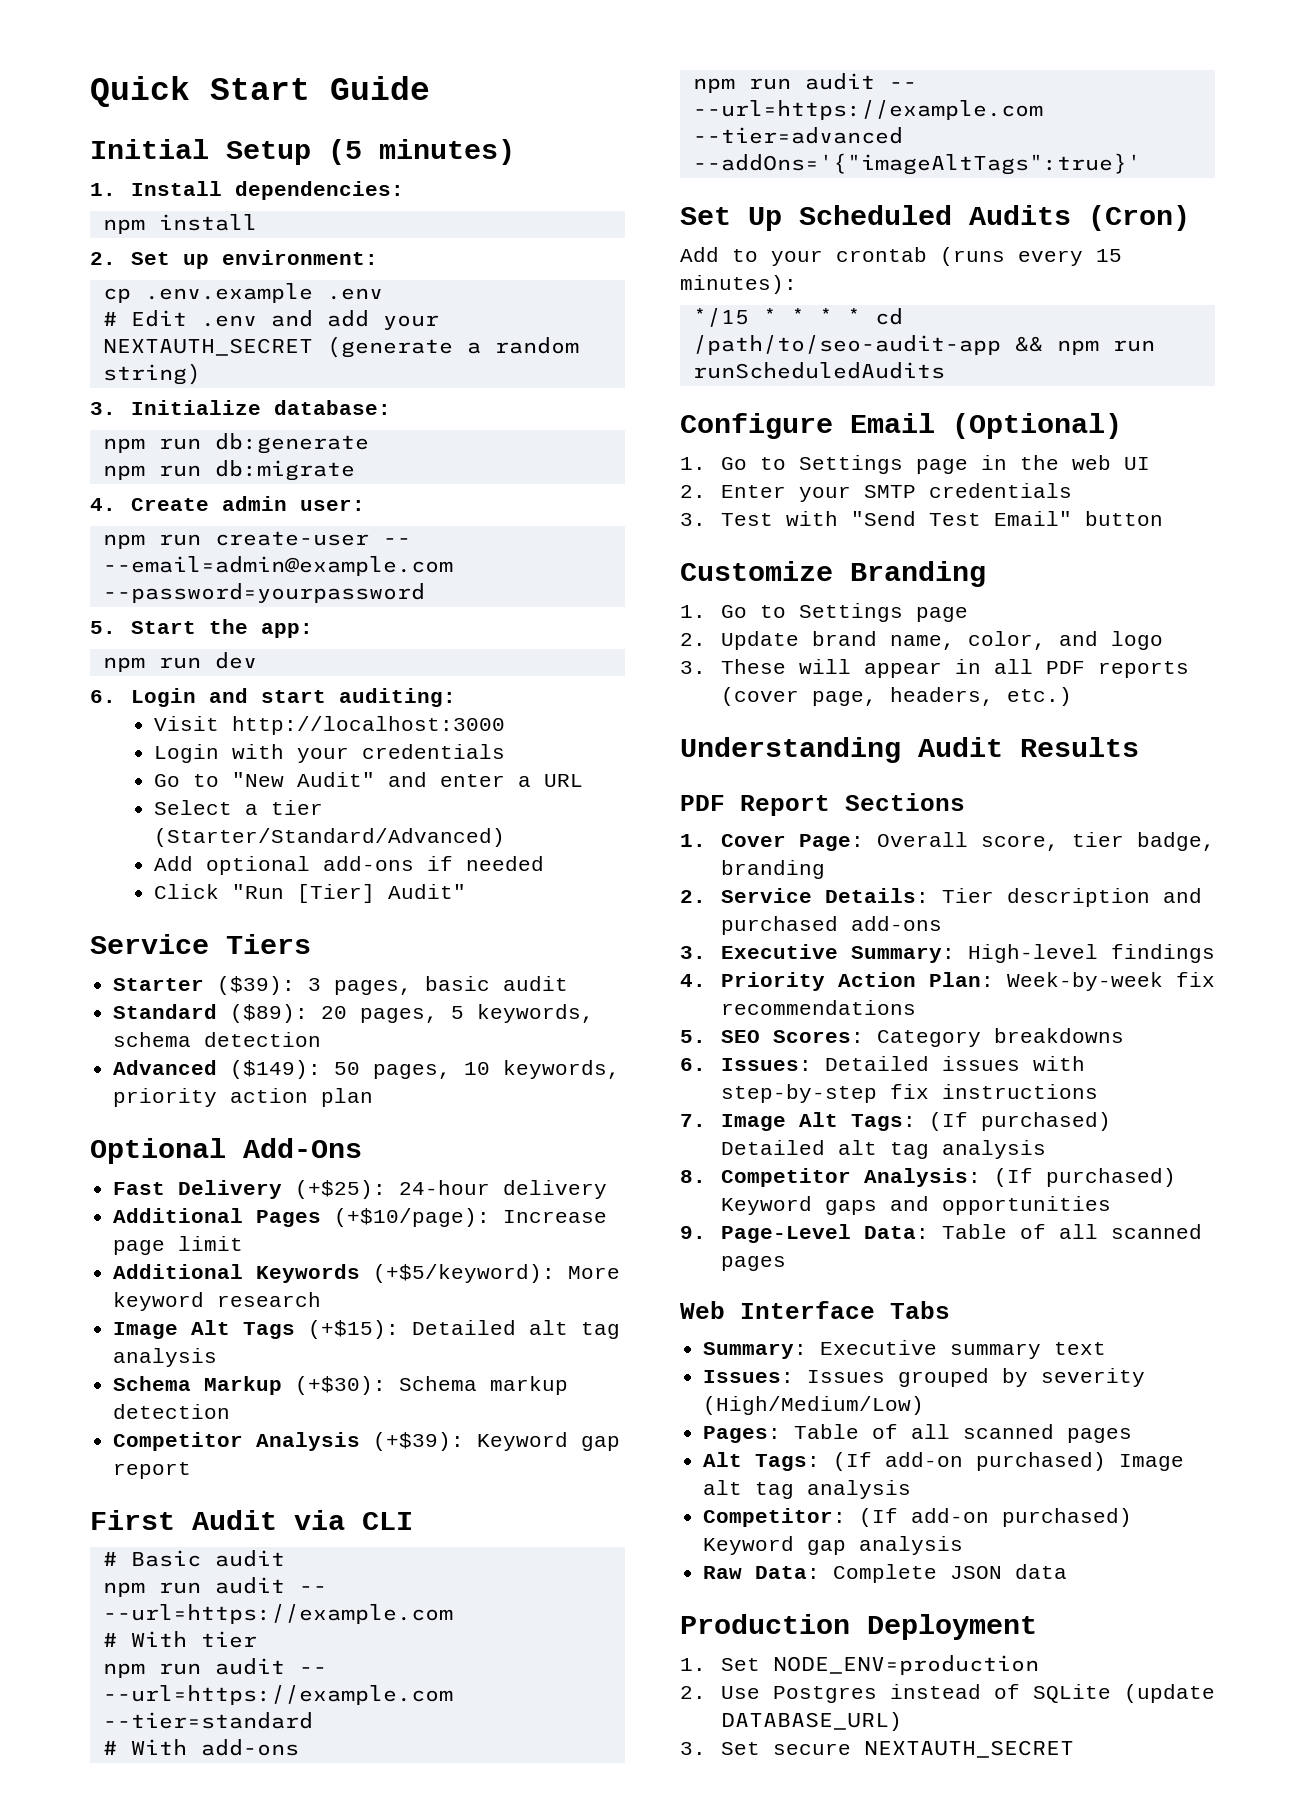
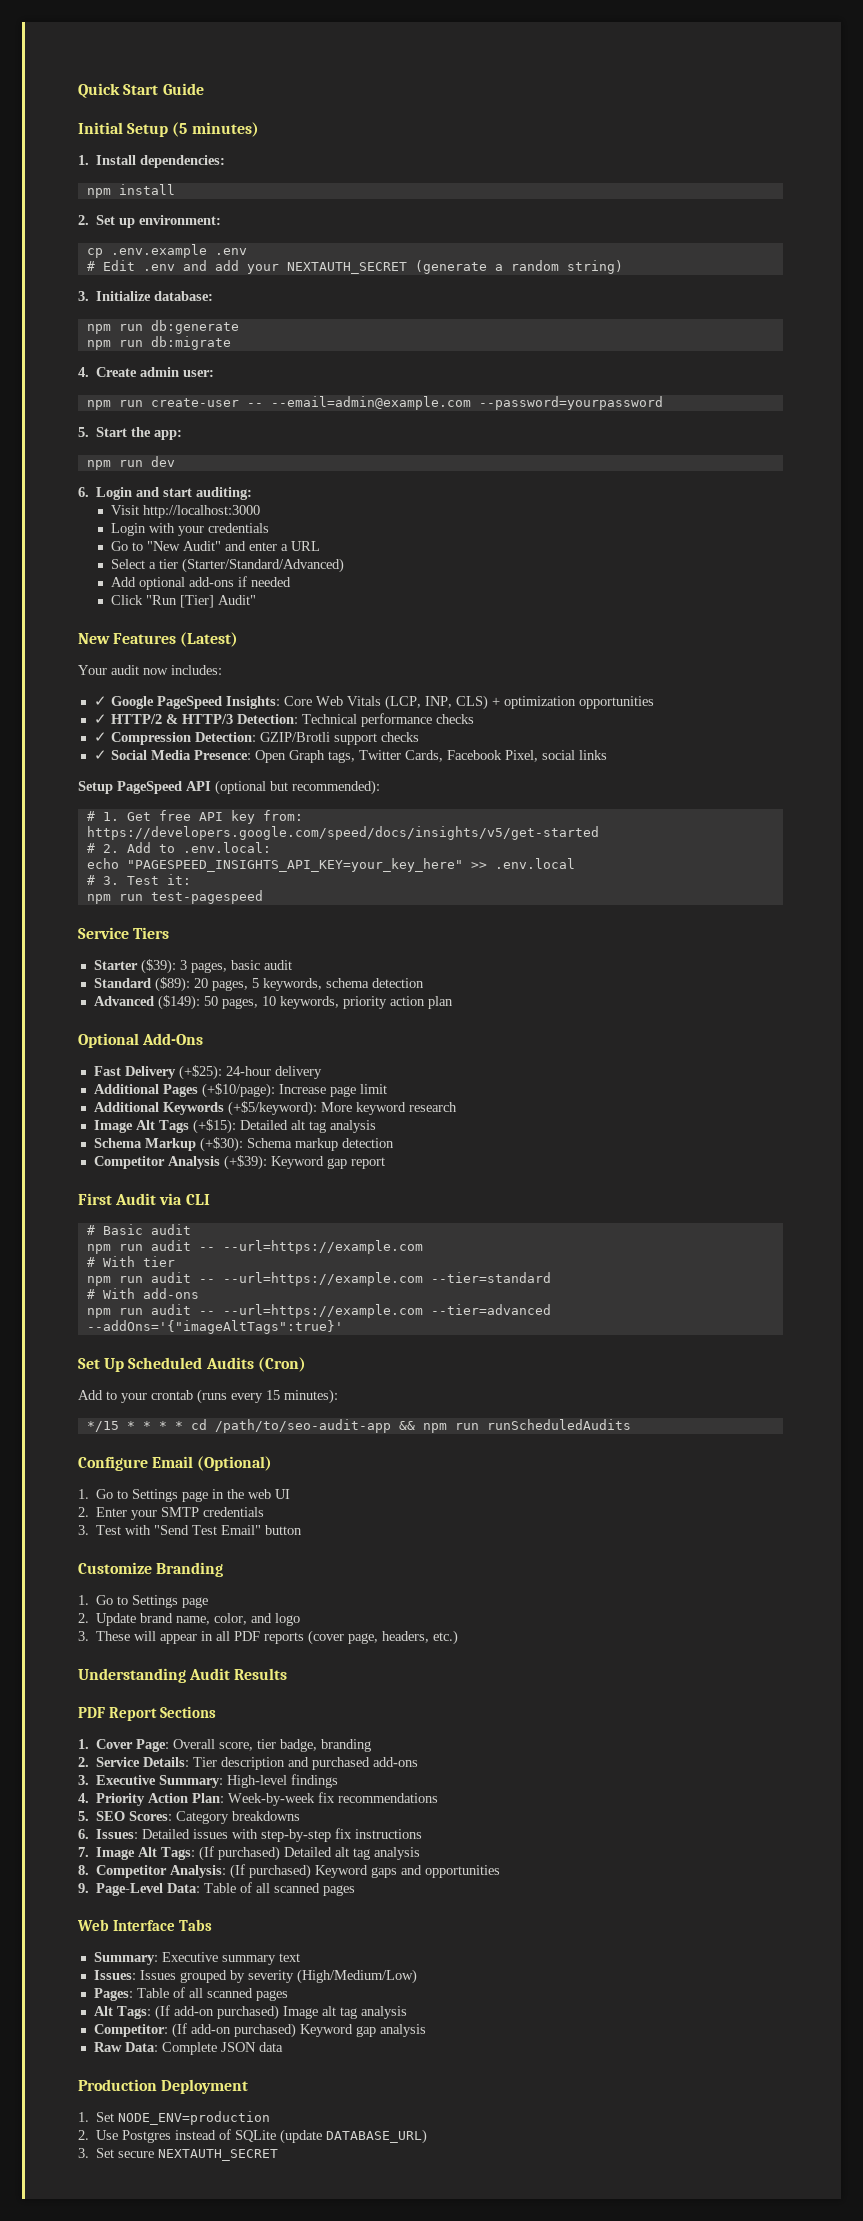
(466, 891) none -> [78,632,239,647] [78,665,222,675] [93,695,654,710] [93,713,474,727] [93,732,419,745] [93,750,607,763] [78,780,380,795] [86,810,303,824] [86,826,599,840] [86,842,271,853] [86,858,575,872] [86,874,191,885] [86,890,263,904] // New Features (Latest) // Your audit now includes: // ✓ Google PageSpeed Insights: Core Web Vitals (LCP, INP, CLS) + optimization opportunities // ✓ HTTP/2 & HTTP/3 Detection: Technical performance checks // ✓ Compression Detection: GZIP/Brotli support checks // ✓ Social Media Presence: Open Graph tags, Twitter Cards, Facebook Pixel, social links // Setup PageSpeed API (optional but recommended): // # 1. Get free API key from: https://developers.google.com/speed/docs/insights/v5/get-started // # 2. Add to .env.local: // echo "PAGESPEED_INSIGHTS_API_KEY=your_key_here" >> .env.local // # 3. Test it: // npm run test-pagespeed

